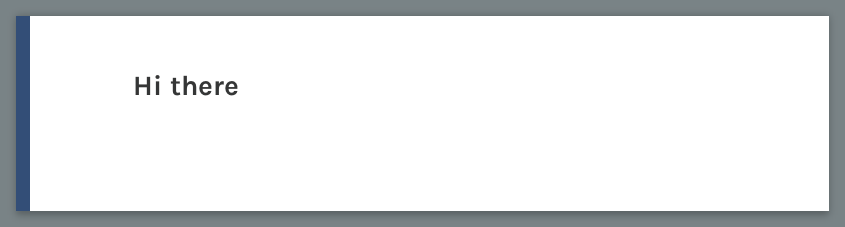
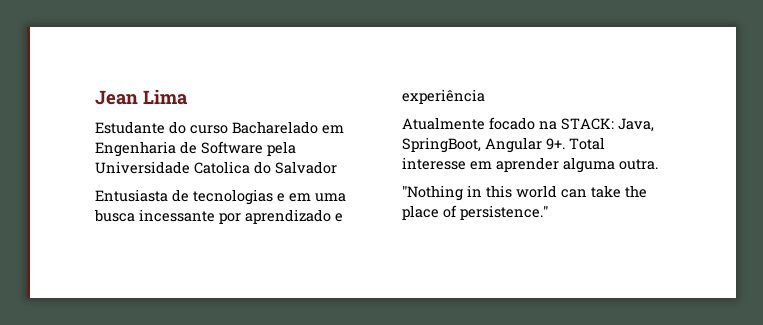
[133,75,239,96] Hi there -> [95,89,188,105] [95,121,344,134] [95,141,296,157] [95,161,337,174] [95,189,346,205] [94,209,343,224] [402,89,485,104] [402,117,654,132] [402,137,605,153] [402,157,658,173] [402,185,647,201] [402,205,548,220] Jean Lima // Estudante do curso Bacharelado em Engenharia de Software pela Universidade Catolica do Salvador // Entusiasta de tecnologias e em uma busca incessante por aprendizado e experiência // Atualmente focado na STACK: Java, SpringBoot, Angular 9+. Total interesse em aprender alguma outra. // "Nothing in this world can take the place of persistence."

